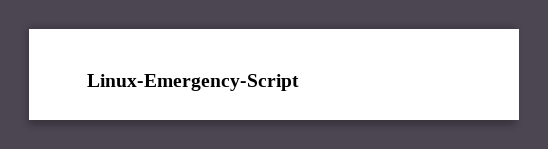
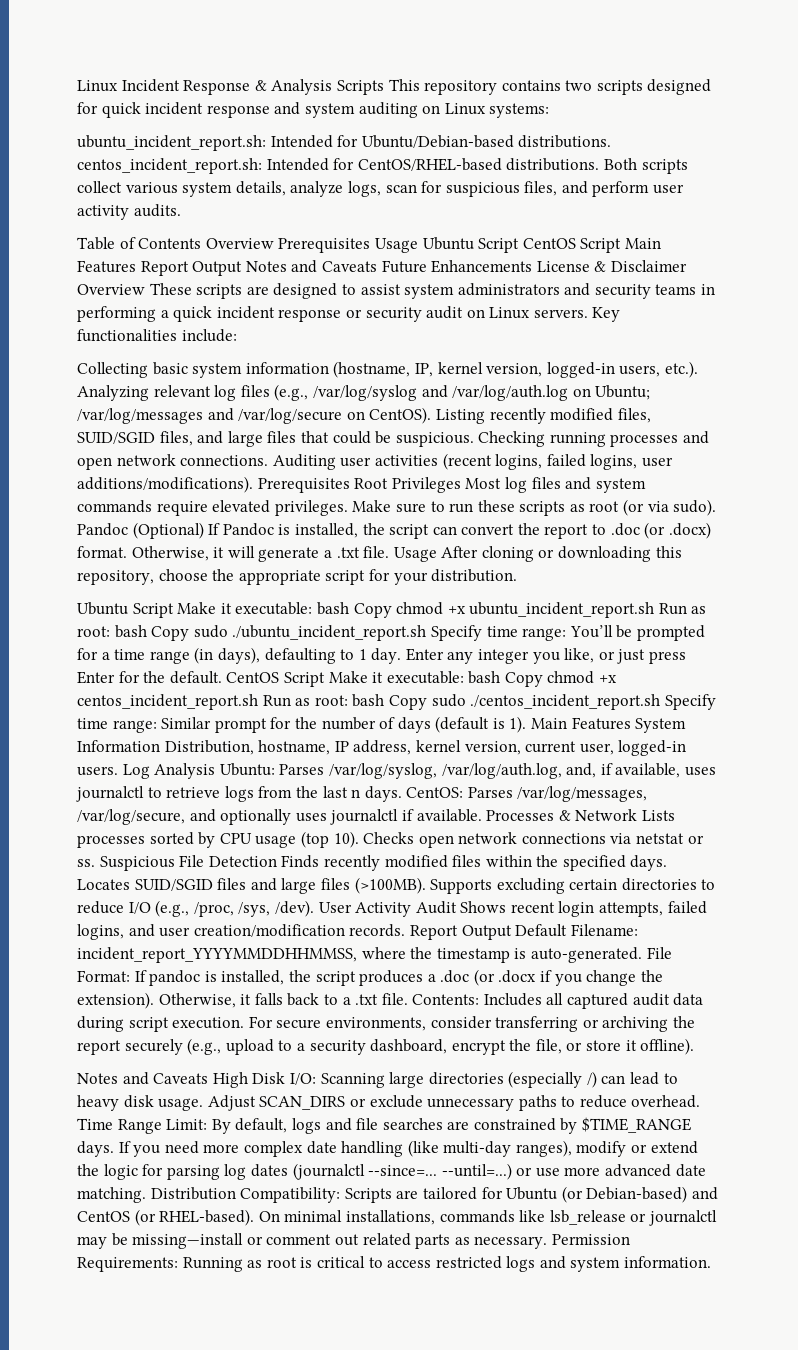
[87,74,299,91] Linux-Emergency-Script -> [77,79,712,95] [77,102,550,118] [77,135,612,151] [77,158,688,174] [77,181,685,197] [77,204,181,220] [77,237,661,253] [77,260,687,276] [77,283,716,299] [77,306,621,322] [77,329,237,342] [77,361,698,378] [77,384,651,401] [77,407,651,424] [77,431,710,447] [77,453,673,470] [77,476,646,493] [77,499,717,516] [77,522,711,539] [77,546,682,562] [77,569,518,585] [77,602,707,618] [77,625,705,641] [77,647,687,664] [77,671,618,687] [77,694,716,710] [77,716,687,733] [77,740,687,756] [77,763,716,779] [76,786,648,802] [77,809,675,825] [77,831,704,848] [77,855,668,871] [77,877,716,894] [77,900,707,917] [77,924,638,940] [77,947,672,963] [77,969,663,986] [77,992,704,1009] [77,1016,695,1032] [77,1038,695,1055] [77,1071,678,1088] [77,1095,701,1111] [77,1117,692,1134] [77,1140,698,1157] [77,1163,706,1180] [77,1186,718,1203] [77,1209,717,1226] [77,1233,630,1249] [77,1256,712,1272] Linux Incident Response & Analysis Scripts This repository contains two scripts designed for quick incident response and system auditing on Linux systems: // ubuntu_incident_report.sh: Intended for Ubuntu/Debian-based distributions. centos_incident_report.sh: Intended for CentOS/RHEL-based distributions. Both scripts collect various system details, analyze logs, scan for suspicious files, and perform user activity audits. // Table of Contents Overview Prerequisites Usage Ubuntu Script CentOS Script Main Features Report Output Notes and Caveats Future Enhancements License & Disclaimer Overview These scripts are designed to assist system administrators and security teams in performing a quick incident response or security audit on Linux servers. Key functionalities include: // Collecting basic system information (hostname, IP, kernel version, logged-in users, etc.). Analyzing relevant log files (e.g., /var/log/syslog and /var/log/auth.log on Ubuntu; /var/log/messages and /var/log/secure on CentOS). Listing recently modified files, SUID/SGID files, and large files that could be suspicious. Checking running processes and open network connections. Auditing user activities (recent logins, failed logins, user additions/modifications). Prerequisites Root Privileges Most log files and system commands require elevated privileges. Make sure to run these scripts as root (or via sudo). Pandoc (Optional) If Pandoc is installed, the script can convert the report to .doc (or .docx) format. Otherwise, it will generate a .txt file. Usage After cloning or downloading this repository, choose the appropriate script for your distribution. // Ubuntu Script Make it executable: bash Copy chmod +x ubuntu_incident_report.sh Run as root: bash Copy sudo ./ubuntu_incident_report.sh Specify time range: You’ll be prompted for a time range (in days), defaulting to 1 day. Enter any integer you like, or just press Enter for the default. CentOS Script Make it executable: bash Copy chmod +x centos_incident_report.sh Run as root: bash Copy sudo ./centos_incident_report.sh Specify time range: Similar prompt for the number of days (default is 1). Main Features System Information Distribution, hostname, IP address, kernel version, current user, logged-in users. Log Analysis Ubuntu: Parses /var/log/syslog, /var/log/auth.log, and, if available, uses journalctl to retrieve logs from the last n days. CentOS: Parses /var/log/messages, /var/log/secure, and optionally uses journalctl if available. Processes & Network Lists processes sorted by CPU usage (top 10). Checks open network connections via netstat or ss. Suspicious File Detection Finds recently modified files within the specified days. Locates SUID/SGID files and large files (>100MB). Supports excluding certain directories to reduce I/O (e.g., /proc, /sys, /dev). User Activity Audit Shows recent login attempts, failed logins, and user creation/modification records. Report Output Default Filename: incident_report_YYYYMMDDHHMMSS, where the timestamp is auto-generated. File Format: If pandoc is installed, the script produces a .doc (or .docx if you change the extension). Otherwise, it falls back to a .txt file. Contents: Includes all captured audit data during script execution. For secure environments, consider transferring or archiving the report securely (e.g., upload to a security dashboard, encrypt the file, or store it offline). // Notes and Caveats High Disk I/O: Scanning large directories (especially /) can lead to heavy disk usage. Adjust SCAN_DIRS or exclude unnecessary paths to reduce overhead. Time Range Limit: By default, logs and file searches are constrained by $TIME_RANGE days. If you need more complex date handling (like multi-day ranges), modify or extend the logic for parsing log dates (journalctl --since=... --until=...) or use more advanced date matching. Distribution Compatibility: Scripts are tailored for Ubuntu (or Debian-based) and CentOS (or RHEL-based). On minimal installations, commands like lsb_release or journalctl may be missing—install or comment out related parts as necessary. Permission Requirements: Running as root is critical to access restricted logs and system information.

